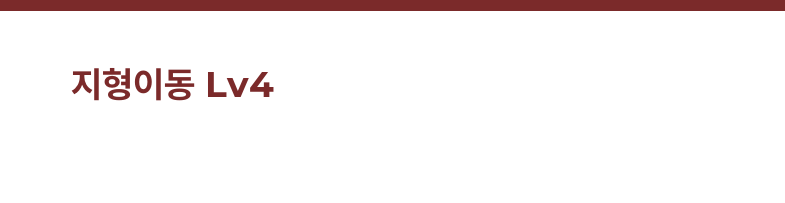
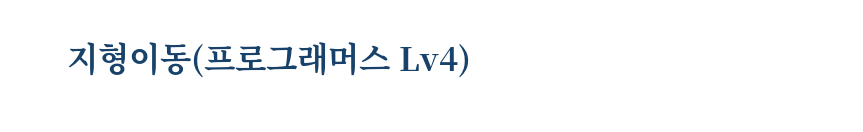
[71,67,274,101] 지형이동 Lv4 -> [67,42,471,78] 지형이동(프로그래머스 Lv4)

